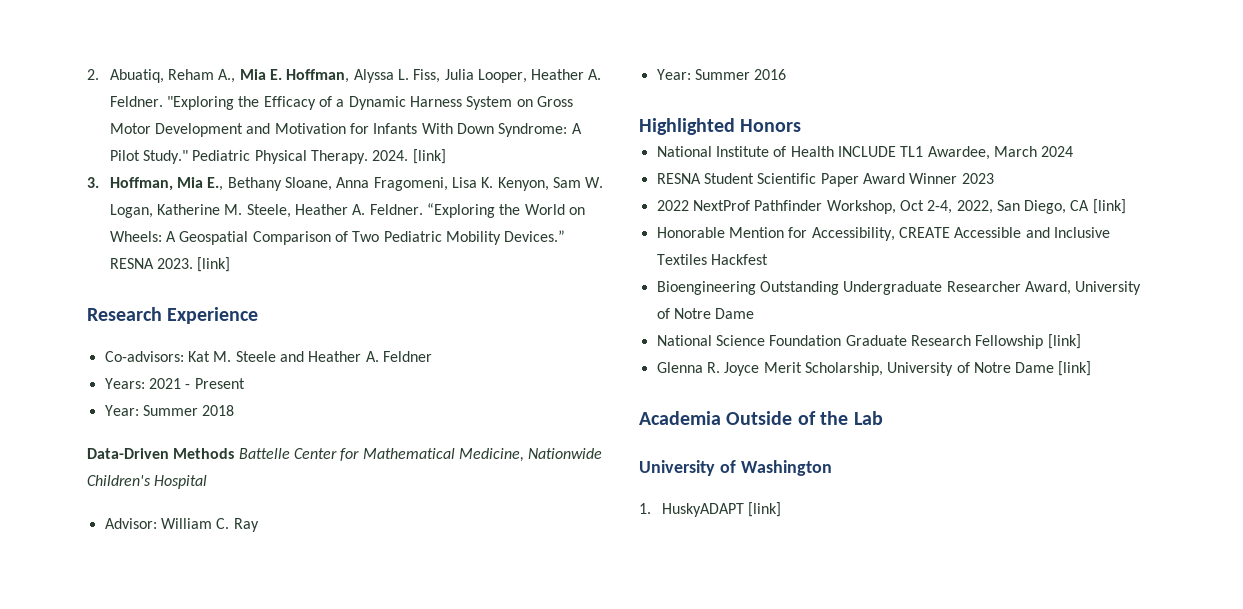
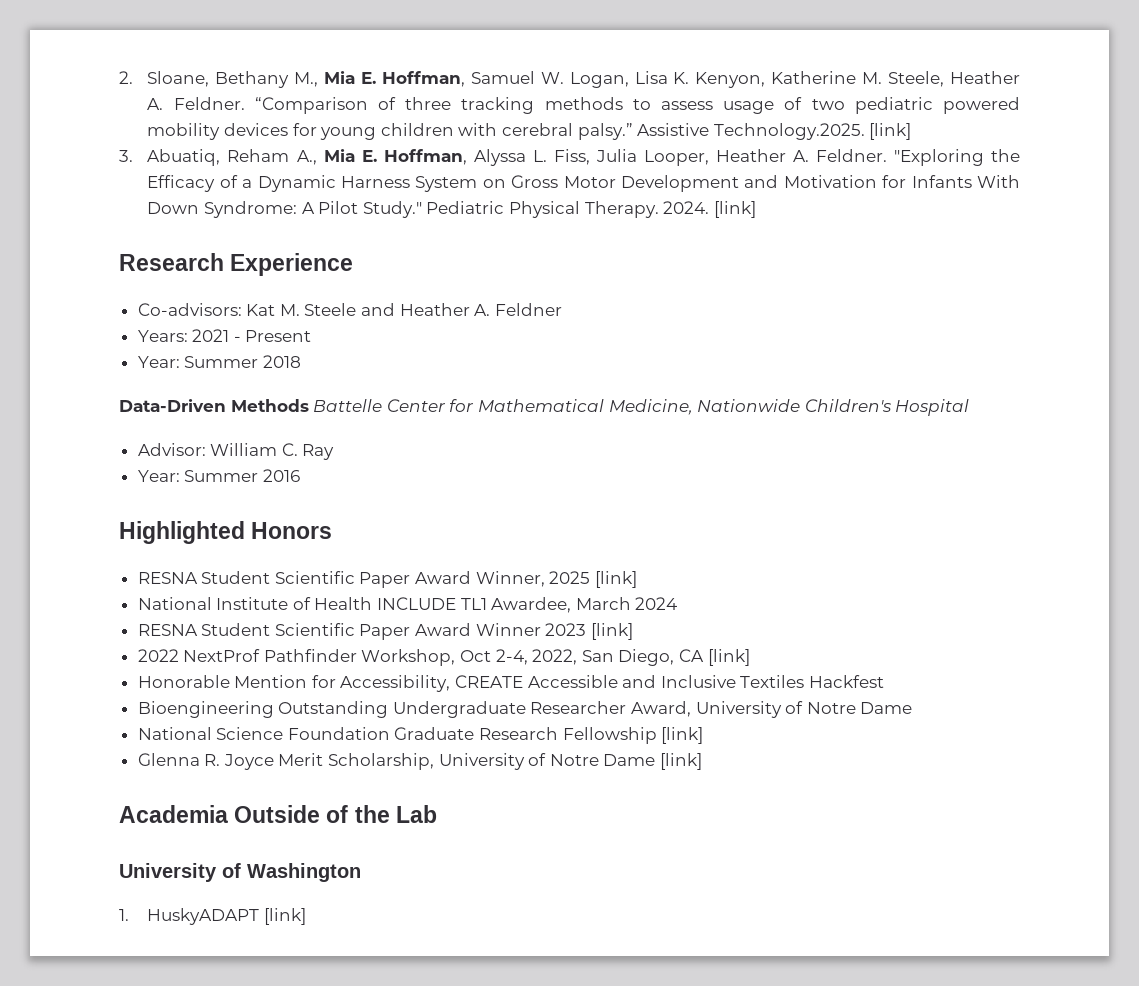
(99, 74) none -> [147,71,1020,88] [147,97,1020,114] [147,123,912,140] [119,150,133,162] Sloane, Bethany M., Mia E. Hoffman, Samuel W. Logan, Lisa K. Kenyon, Katherine M. Steele, Heather A. Feldner. “Comparison of three tracking methods to assess usage of two pediatric powered mobility devices for young children with cerebral palsy.” Assistive Technology.2025. [link] // 3.
[87,177,604,191] [109,203,585,218] [109,230,566,245] [109,257,231,272] // 3. Hoffman, Mia E., Bethany Sloane, Anna Fragomeni, Lisa K. Kenyon, Sam W. Logan, Katherine M. Steele, Heather A. Feldner. “Exploring the World on Wheels: A Geospatial Comparison of Two Pediatric Mobility Devices.” RESNA 2023. [link] -> (756, 209) none
(802, 125) none -> [137,571,637,588] // RESNA Student Scientific Paper Award Winner, 2025 [link]
(994, 178) none -> [590,623,633,640] [link]

